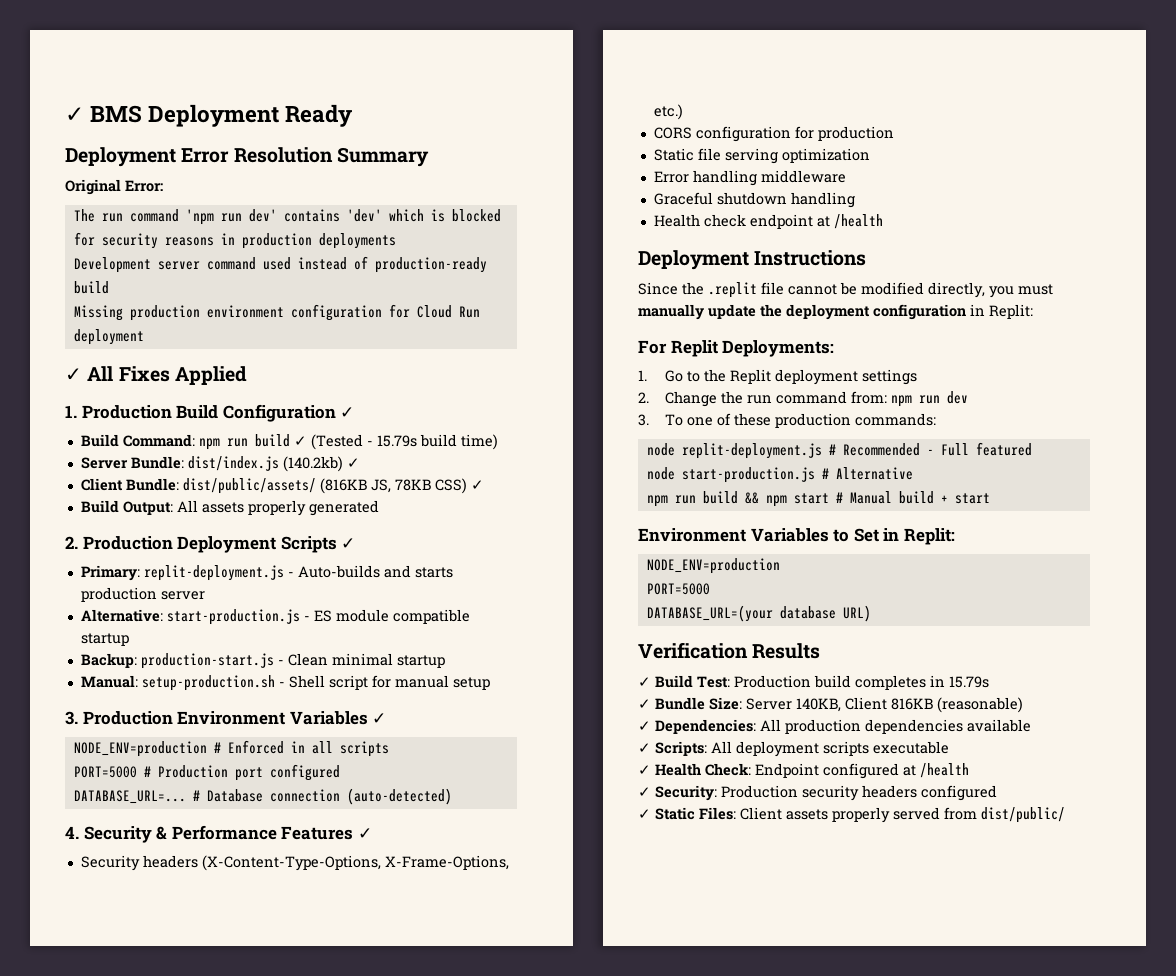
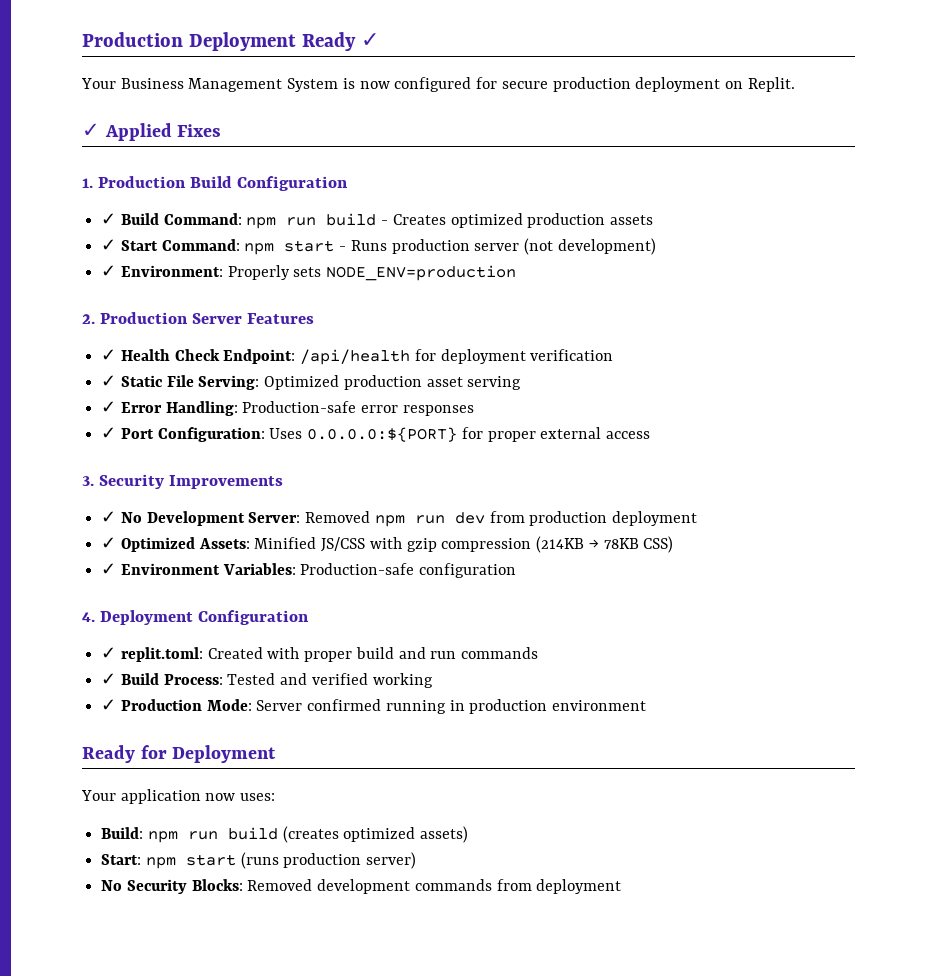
[65,105,143,123] ✓ BMS -> [82,32,183,47] Production
[65,147,429,167] [65,179,163,195] [73,209,501,225] [73,232,396,249] [73,256,487,273] [73,281,109,294] [73,304,480,321] [73,329,144,345] [65,366,114,381] // Deployment Error Resolution Summary // Original Error: // The run command 'npm run dev' contains 'dev' which is blocked for security reasons in production deployments // Development server command used instead of production-ready build // Missing production environment configuration for Cloud Run deployment // ✓ All -> [360,33,379,47] [81,77,795,92] [82,123,172,141] ✓ // Your Business Management System is now configured for secure production deployment on Replit. // ✓ Applied
[174,366,247,385] Applied -> (222, 130) none
[340,407,355,418] ✓ // -> [101,213,117,225] // ✓
[293,434,498,450] [80,456,360,472] [80,478,484,494] [80,500,379,516] ✓ (Tested - 15.79s build time) // Server Bundle: dist/index.js (140.2kb) ✓ // Client Bundle: dist/public/assets/ (816KB JS, 78KB CSS) ✓ // Build Output: All assets properly generated -> [381,213,654,228] [101,238,656,255] [101,265,517,281] - Creates optimized production assets // ✓ Start Command: npm start - Runs production server (not development) // ✓ Environment: Properly sets NODE_ENV=production
[177,536,356,553] [80,565,453,581] [80,587,205,602] [80,609,470,625] [80,633,129,646] [80,653,445,669] [80,675,490,691] [65,711,387,725] [73,740,389,757] [73,764,340,781] [73,788,452,805] [65,825,372,843] [80,855,509,871] [653,104,683,120] [653,126,894,142] [653,148,870,164] [653,170,846,186] [653,192,855,208] [653,214,883,229] [638,250,867,270] [638,282,1053,298] [638,304,1033,320] [638,340,835,357] [638,369,917,385] [638,391,968,407] [638,413,936,428] [646,442,1032,459] [646,467,913,483] [646,491,990,507] [638,528,955,545] [646,558,780,574] [646,583,710,595] [646,605,871,622] [638,642,821,659] [638,675,989,690] [638,697,1023,713] [638,719,1031,734] [638,741,949,757] [638,763,969,779] [638,785,997,801] [638,807,1065,823] Deployment Scripts ✓ // Primary: replit-deployment.js - Auto-builds and starts production server // Alternative: start-production.js - ES module compatible startup // Backup: production-start.js - Clean minimal startup // Manual: setup-production.sh - Shell script for manual setup // 3. Production Environment Variables ✓ // NODE_ENV=production # Enforced in all scripts // PORT=5000 # Production port configured // DATABASE_URL=... # Database connection (auto-detected) // 4. Security & Performance Features ✓ // Security headers (X-Content-Type-Options, X-Frame-Options, etc.) // CORS configuration for production // Static file serving optimization // Error handling middleware // Graceful shutdown handling // Health check endpoint at /health // Deployment Instructions // Since the .replit file cannot be modified directly, you must manually update the deployment configuration in Replit: // For Replit Deployments: // 1. Go to the Replit deployment settings // 2. Change the run command from: npm run dev // 3. To one of these production commands: // node replit-deployment.js # Recommended - Full featured // node start-production.js # Alternative // npm run build && npm start # Manual build + start // Environment Variables to Set in Replit: // NODE_ENV=production // PORT=5000 // DATABASE_URL=(your database URL) // Verification Results // ✓ Build Test: Production build completes in 15.79s // ✓ Bundle Size: Server 140KB, Client 816KB (reasonable) // ✓ Dependencies: All production dependencies available // ✓ Scripts: All deployment scripts executable // ✓ Health Check: Endpoint configured at /health // ✓ Security: Production security headers configured // ✓ Static Files: Client assets properly served from dist/public/ -> [192,313,315,324] [101,349,614,365] [101,375,522,390] [101,401,474,416] [101,427,651,442] [82,474,284,489] [101,511,698,527] [101,536,674,553] [101,563,517,578] [82,610,310,625] [101,647,539,662] [101,673,433,688] [101,699,647,714] [82,745,277,763] [81,789,276,804] [101,826,469,843] [101,852,417,869] [101,879,622,894] Server Features // ✓ Health Check Endpoint: /api/health for deployment verification // ✓ Static File Serving: Optimized production asset serving // ✓ Error Handling: Production-safe error responses // ✓ Port Configuration: Uses 0.0.0.0:${PORT} for proper external access // 3. Security Improvements // ✓ No Development Server: Removed npm run dev from production deployment // ✓ Optimized Assets: Minified JS/CSS with gzip compression (214KB → 78KB CSS) // ✓ Environment Variables: Production-safe configuration // 4. Deployment Configuration // ✓ replit.toml: Created with proper build and run commands // ✓ Build Process: Tested and verified working // ✓ Production Mode: Server confirmed running in production environment // Ready for Deployment // Your application now uses: // Build: npm run build (creates optimized assets) // Start: npm start (runs production server) // No Security Blocks: Removed development commands from deployment

